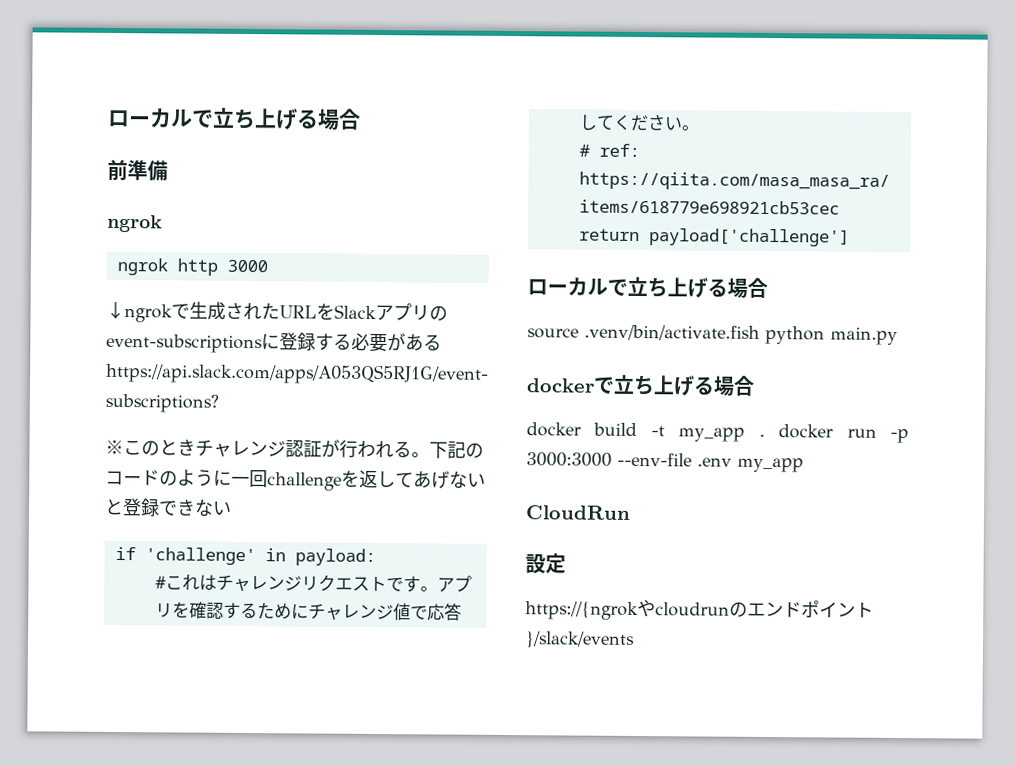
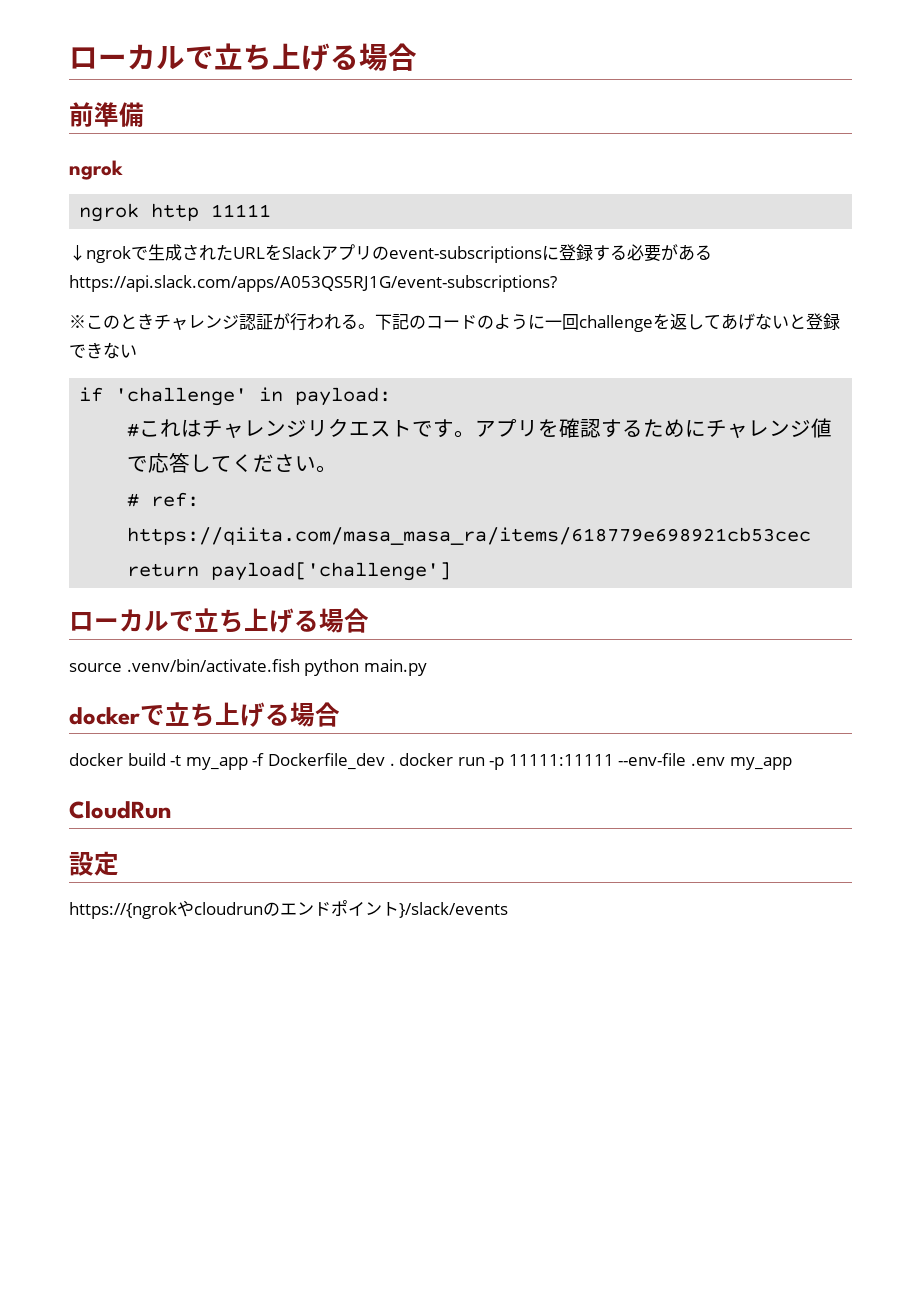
[226,259,268,273] 3000 -> [211,204,272,217] 11111
(746, 434) none -> [252,753,385,770] -f Dockerfile_dev
[526,452,612,467] 3000:3000 -> [508,754,614,766] 11111:11111

